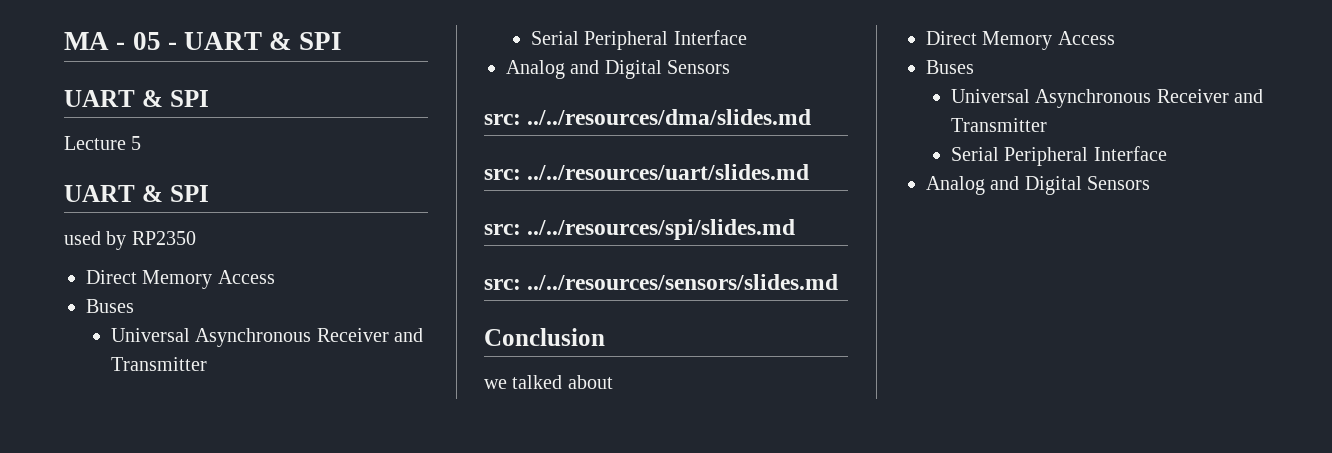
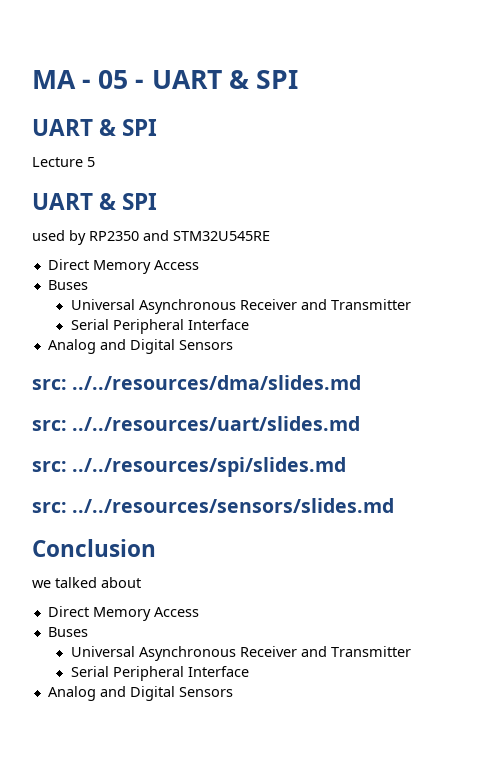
(196, 238) none -> [143,230,270,241] and STM32U545RE

